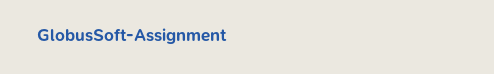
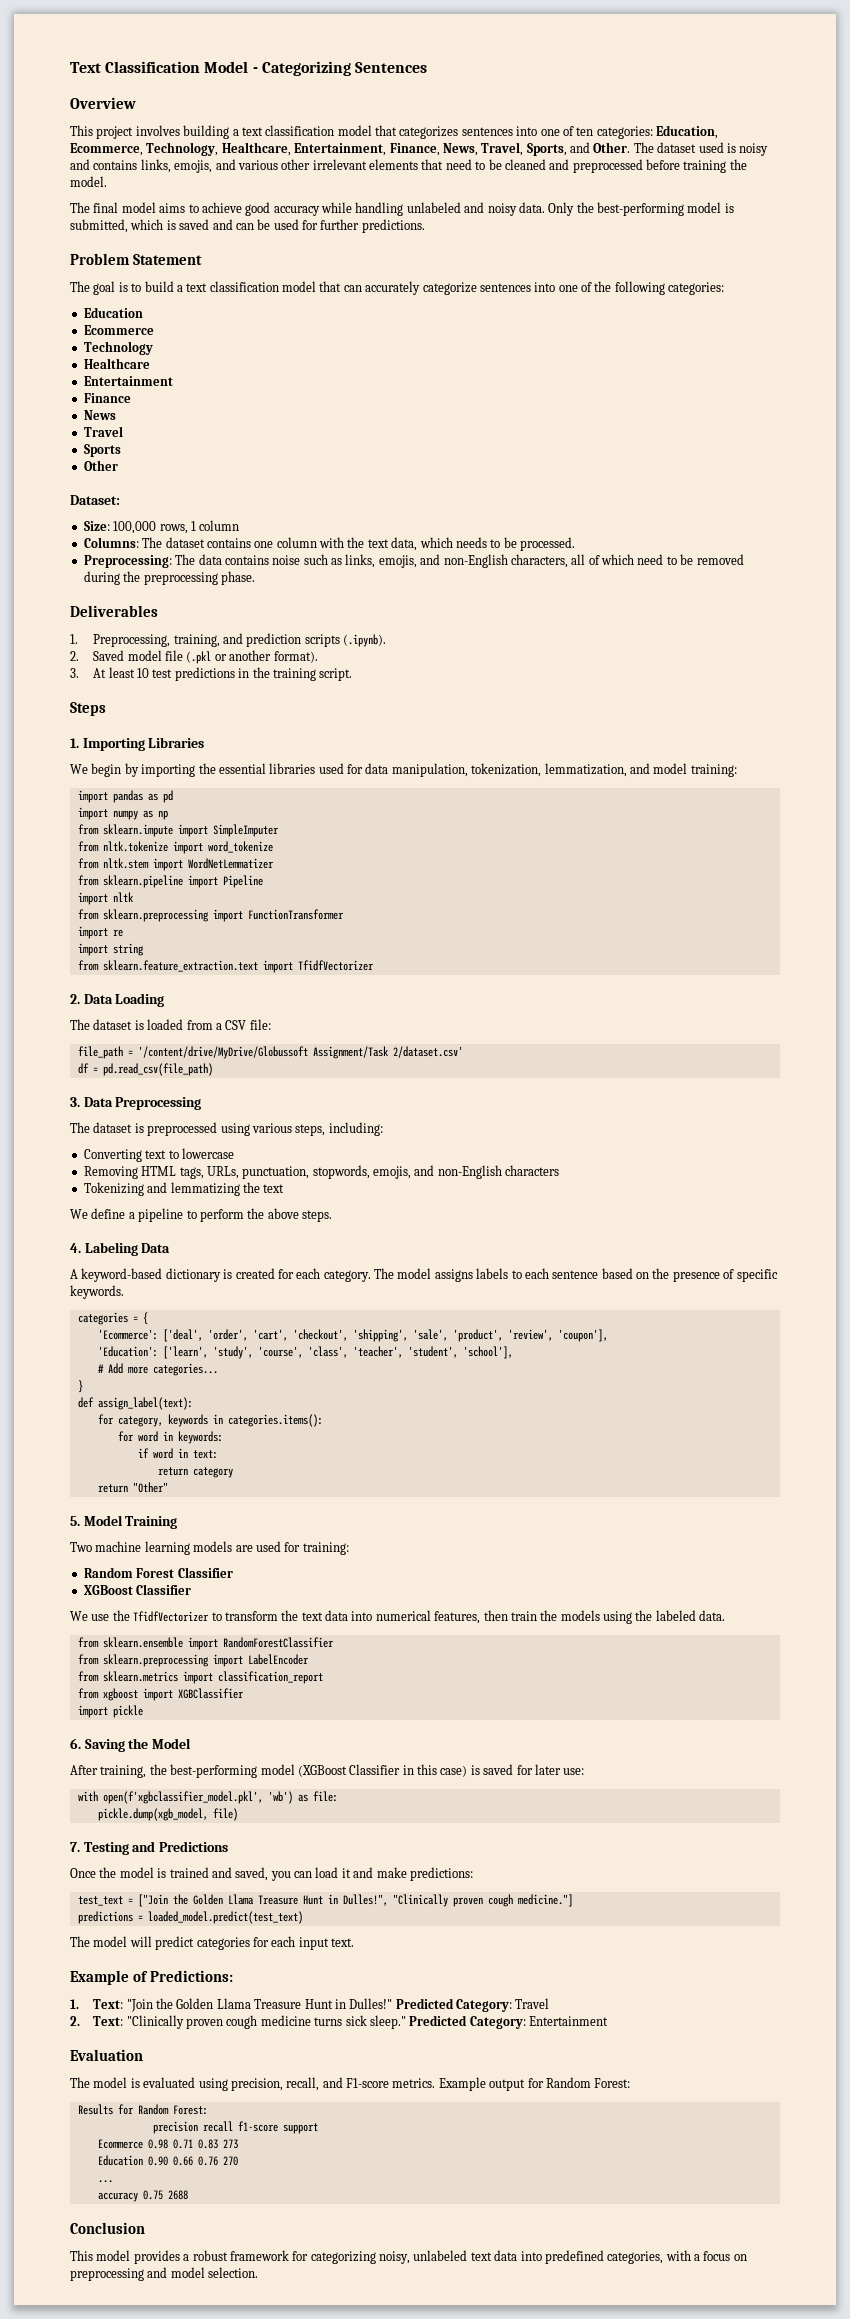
[37,28,227,44] GlobusSoft-Assignment -> [70,61,427,76] [70,97,136,109] [70,125,718,139] [70,142,769,156] [70,159,747,173] [70,176,107,187] [70,202,734,216] [70,219,425,233] [70,253,202,265] [70,281,725,295] [83,307,143,318] [83,325,154,335] [83,341,153,355] [83,358,150,369] [83,376,173,386] [83,393,131,403] [83,410,116,420] [83,426,123,437] [83,444,121,457] [83,460,118,471] [70,495,120,505] [83,520,240,534] [83,537,575,551] [83,554,744,568] [83,571,255,585] [70,605,158,617] [70,633,387,647] [70,650,318,664] [70,667,353,681] [70,702,106,716] [70,737,205,751] [70,763,737,777] [77,790,173,803] [77,807,168,820] [77,824,279,837] [77,841,273,854] [77,858,274,871] [77,875,263,888] [77,892,134,905] [77,909,344,922] [77,926,123,939] [77,943,144,956] [77,960,374,973] [70,993,165,1007] [70,1019,271,1030] [77,1046,463,1059] [77,1063,213,1076] [70,1097,202,1110] [70,1122,383,1136] [83,1148,234,1162] [83,1165,560,1179] [83,1182,285,1196] [70,1208,332,1222] [70,1242,171,1256] [70,1268,778,1282] [70,1285,124,1299] [77,1312,148,1325] [97,1329,608,1342] [97,1346,513,1359] [97,1363,218,1376] [77,1380,83,1393] [77,1397,193,1410] [97,1414,323,1427] [117,1431,223,1444] [137,1448,218,1459] [157,1467,233,1478] [97,1482,168,1493] [70,1515,178,1529] [70,1541,349,1555] [83,1567,233,1578] [83,1584,192,1595] [70,1610,726,1624] [77,1637,334,1650] [77,1654,309,1667] [77,1671,323,1684] [77,1688,244,1701] [77,1705,143,1718] [70,1738,191,1752] [70,1764,585,1778] [77,1791,338,1804] [97,1808,238,1821] [70,1841,228,1855] [70,1867,473,1881] [77,1894,573,1907] [77,1911,303,1924] [70,1936,354,1950] [70,1970,233,1985] [70,1998,550,2012] [70,2015,609,2029] [70,2049,143,2061] [70,2077,631,2091] [77,2104,208,2115] [152,2121,318,2134] [97,2139,238,2149] [97,2155,238,2166] [97,2180,113,2183] [97,2190,188,2202] [70,2222,145,2234] [70,2250,747,2264] [70,2267,259,2281] Text Classification Model - Categorizing Sentences // Overview // This project involves building a text classification model that categorizes sentences into one of ten categories: Education, Ecommerce, Technology, Healthcare, Entertainment, Finance, News, Travel, Sports, and Other. The dataset used is noisy and contains links, emojis, and various other irrelevant elements that need to be cleaned and preprocessed before training the model. // The final model aims to achieve good accuracy while handling unlabeled and noisy data. Only the best-performing model is submitted, which is saved and can be used for further predictions. // Problem Statement // The goal is to build a text classification model that can accurately categorize sentences into one of the following categories: // Education // Ecommerce // Technology // Healthcare // Entertainment // Finance // News // Travel // Sports // Other // Dataset: // Size: 100,000 rows, 1 column // Columns: The dataset contains one column with the text data, which needs to be processed. // Preprocessing: The data contains noise such as links, emojis, and non-English characters, all of which need to be removed during the preprocessing phase. // Deliverables // 1. Preprocessing, training, and prediction scripts (.ipynb). // 2. Saved model file (.pkl or another format). // 3. At least 10 test predictions in the training script. // Steps // 1. Importing Libraries // We begin by importing the essential libraries used for data manipulation, tokenization, lemmatization, and model training: // import pandas as pd // import numpy as np // from sklearn.impute import SimpleImputer // from nltk.tokenize import word_tokenize // from nltk.stem import WordNetLemmatizer // from sklearn.pipeline import Pipeline // import nltk // from sklearn.preprocessing import FunctionTransformer // import re // import string // from sklearn.feature_extraction.text import TfidfVectorizer // 2. Data Loading // The dataset is loaded from a CSV file: // file_path = '/content/drive/MyDrive/Globussoft Assignment/Task 2/dataset.csv' // df = pd.read_csv(file_path) // 3. Data Preprocessing // The dataset is preprocessed using various steps, including: // Converting text to lowercase // Removing HTML tags, URLs, punctuation, stopwords, emojis, and non-English characters // Tokenizing and lemmatizing the text // We define a pipeline to perform the above steps. // 4. Labeling Data // A keyword-based dictionary is created for each category. The model assigns labels to each sentence based on the presence of specific keywords. // categories = { // 'Ecommerce': ['deal', 'order', 'cart', 'checkout', 'shipping', 'sale', 'product', 'review', 'coupon'], // 'Education': ['learn', 'study', 'course', 'class', 'teacher', 'student', 'school'], // # Add more categories... // } // def assign_label(text): // for category, keywords in categories.items(): // for word in keywords: // if word in text: // return category // return "Other" // 5. Model Training // Two machine learning models are used for training: // Random Forest Classifier // XGBoost Classifier // We use the TfidfVectorizer to transform the text data into numerical features, then train the models using the labeled data. // from sklearn.ensemble import RandomForestClassifier // from sklearn.preprocessing import LabelEncoder // from sklearn.metrics import classification_report // from xgboost import XGBClassifier // import pickle // 6. Saving the Model // After training, the best-performing model (XGBoost Classifier in this case) is saved for later use: // with open(f'xgbclassifier_model.pkl', 'wb') as file: // pickle.dump(xgb_model, file) // 7. Testing and Predictions // Once the model is trained and saved, you can load it and make predictions: // test_text = ["Join the Golden Llama Treasure Hunt in Dulles!", "Clinically proven cough medicine."] // predictions = loaded_model.predict(test_text) // The model will predict categories for each input text. // Example of Predictions: // 1. Text: "Join the Golden Llama Treasure Hunt in Dulles!" Predicted Category: Travel // 2. Text: "Clinically proven cough medicine turns sick sleep." Predicted Category: Entertainment // Evaluation // The model is evaluated using precision, recall, and F1-score metrics. Example output for Random Forest: // Results for Random Forest: // precision recall f1-score support // Ecommerce 0.98 0.71 0.83 273 // Education 0.90 0.66 0.76 270 // ... // accuracy 0.75 2688 // Conclusion // This model provides a robust framework for categorizing noisy, unlabeled text data into predefined categories, with a focus on preprocessing and model selection.

